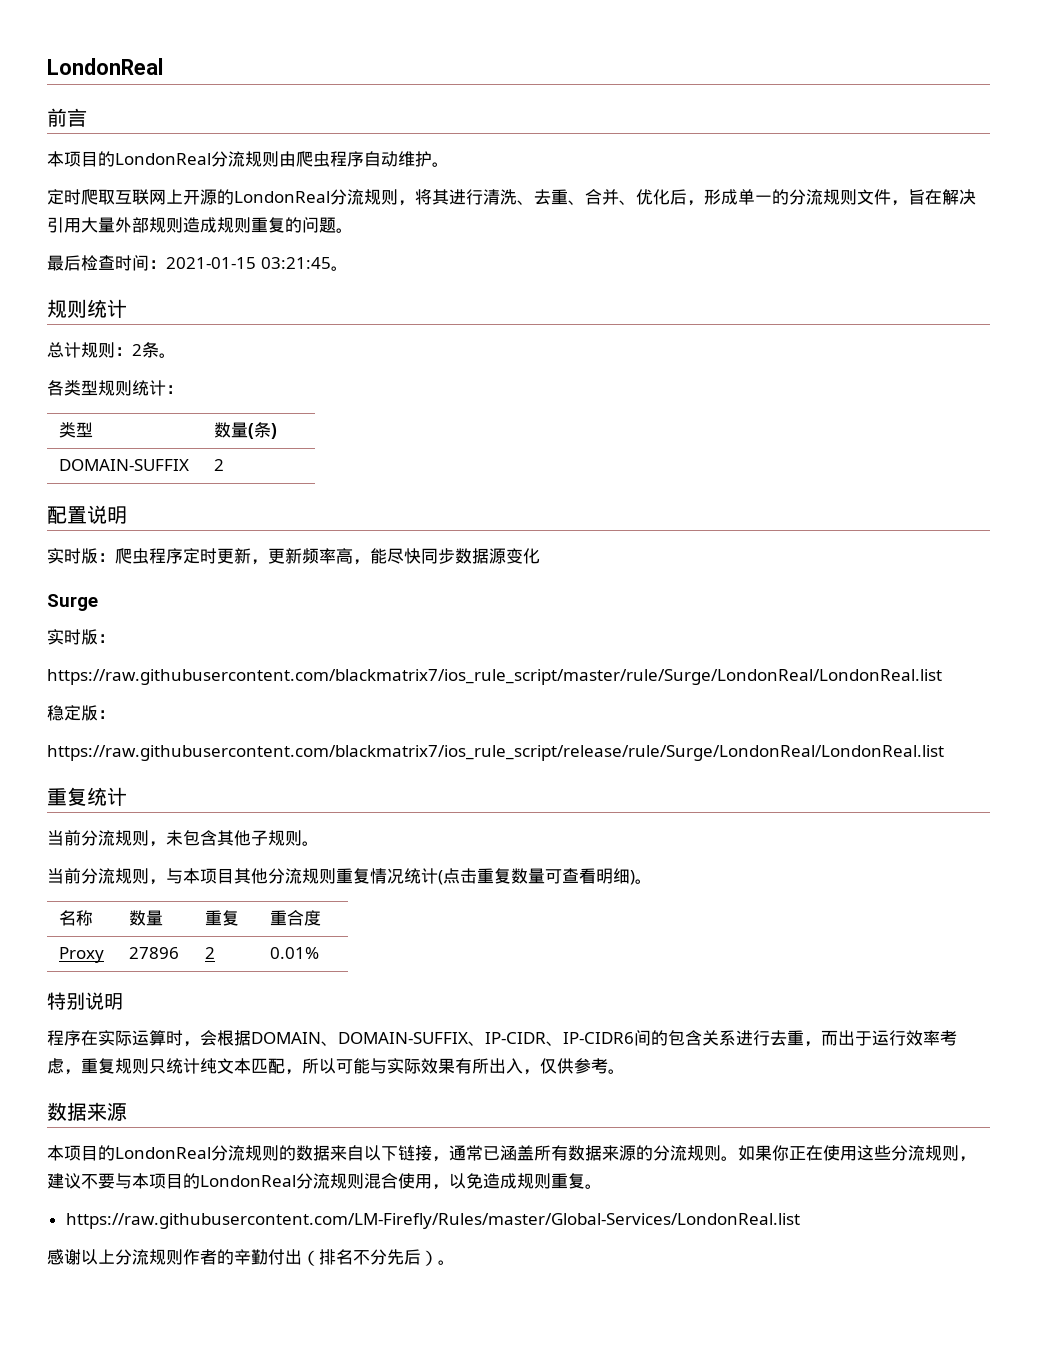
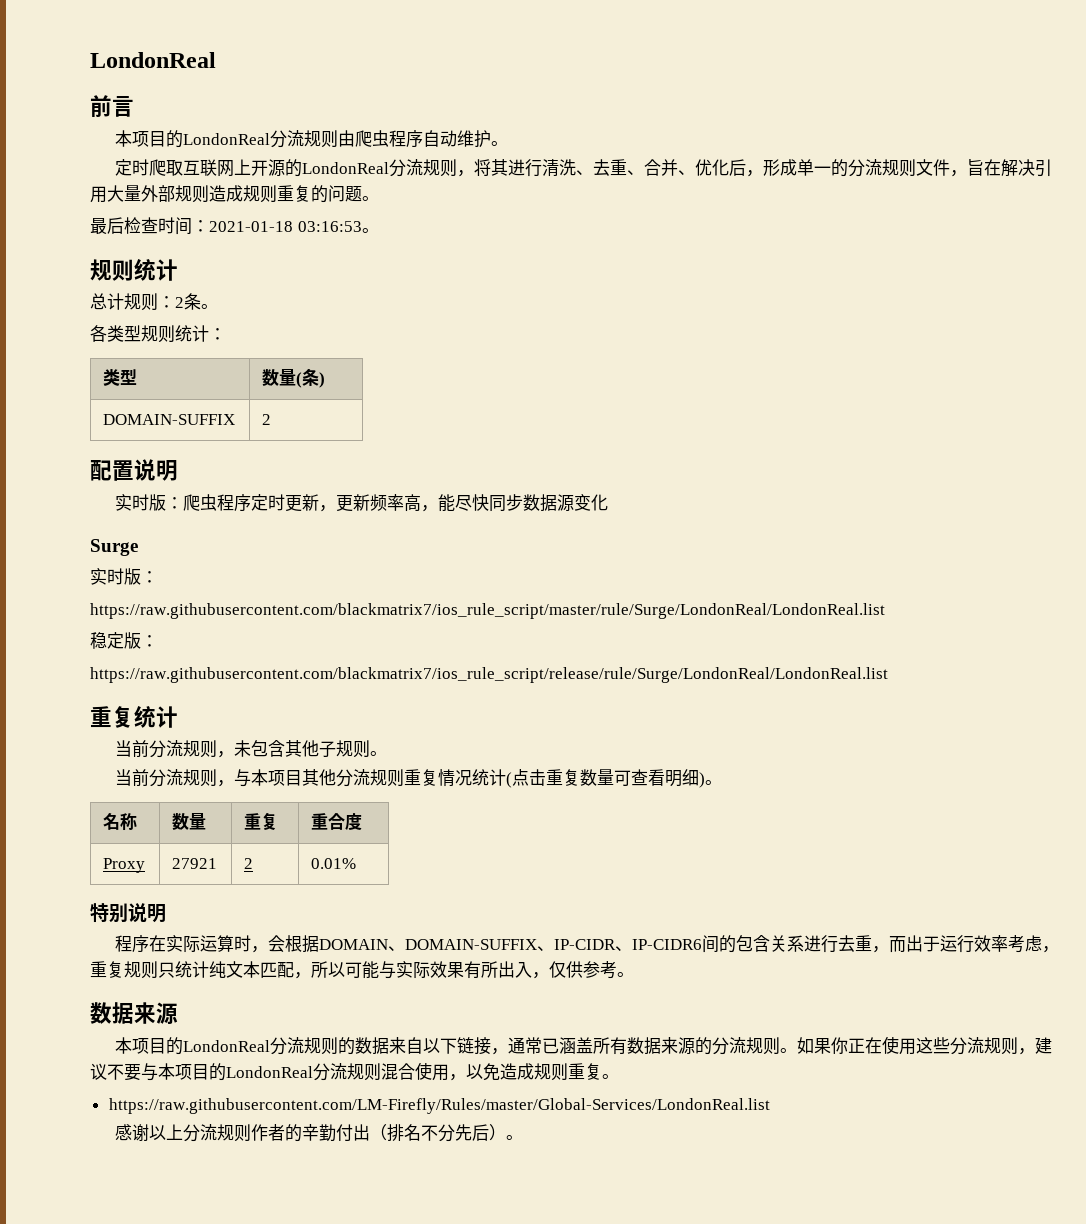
[166,257,331,269] 2021-01-15 03:21:45 -> [209,221,362,232] 2021-01-18 03:16:53
[129,947,180,959] 27896 -> [172,858,218,869] 27921

